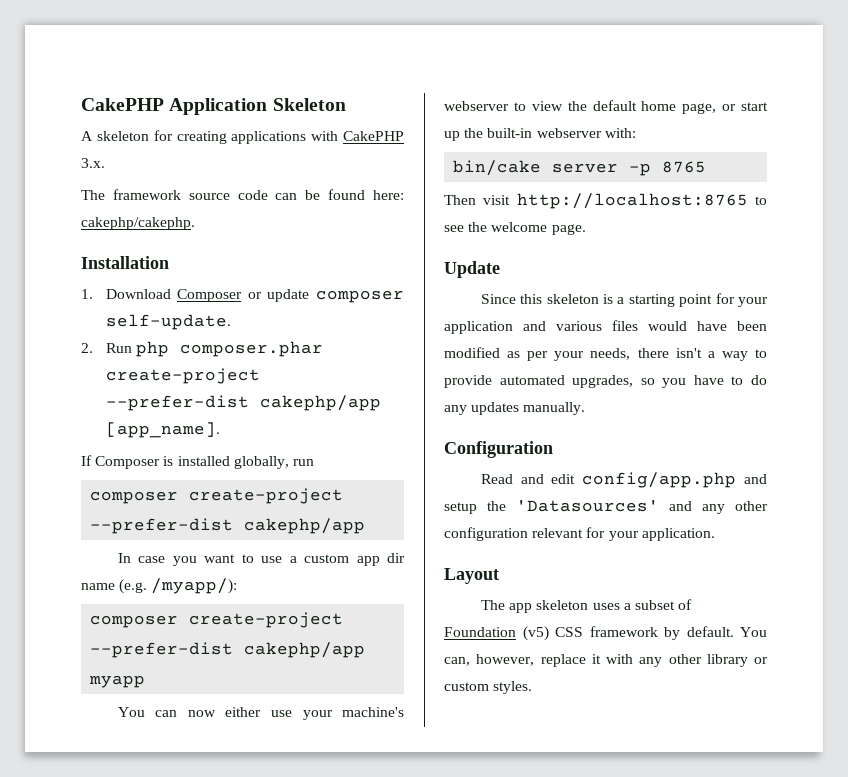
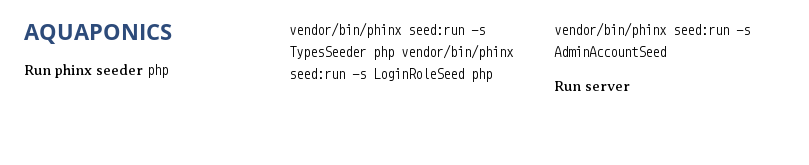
[81,98,346,115] [81,130,404,144] [81,158,105,168] [81,189,404,200] [81,217,195,230] [81,256,169,269] [81,289,404,303] [105,314,231,330] [81,341,324,357] [105,368,260,384] [105,395,381,411] [105,422,220,438] [81,455,314,469] [90,488,344,504] [90,518,366,534] [117,553,405,566] [81,578,238,594] [90,612,344,628] [90,642,366,658] [89,675,146,688] [117,707,405,720] [444,100,768,114] [444,128,636,141] [453,160,707,176] [444,193,767,209] [444,222,586,235] [444,261,500,278] [480,293,768,307] [444,320,767,334] [444,347,767,361] [444,375,767,388] [444,402,586,415] [444,441,553,458] [480,472,767,488] [444,500,768,514] [444,527,715,541] [444,568,499,584] [480,599,693,613] [444,626,767,641] [444,654,768,667] [444,681,533,694] CakePHP Application Skeleton // A skeleton for creating applications with CakePHP 3.x. // The framework source code can be found here: cakephp/cakephp. // Installation // 1. Download Composer or update composer self-update. // 2. Run php composer.phar create-project --prefer-dist cakephp/app [app_name]. // If Composer is installed globally, run // composer create-project --prefer-dist cakephp/app // In case you want to use a custom app dir name (e.g. /myapp/): // composer create-project --prefer-dist cakephp/app myapp // You can now either use your machine's webserver to view the default home page, or start up the built-in webserver with: // bin/cake server -p 8765 // Then visit http://localhost:8765 to see the welcome page. // Update // Since this skeleton is a starting point for your application and various files would have been modified as per your needs, there isn't a way to provide automated upgrades, so you have to do any updates manually. // Configuration // Read and edit config/app.php and setup the 'Datasources' and any other configuration relevant for your application. // Layout // The app skeleton uses a subset of Foundation (v5) CSS framework by default. You can, however, replace it with any other library or custom styles. -> [24,24,172,44] [24,64,168,78] [289,22,485,38] [289,44,514,60] [289,68,492,82] [554,22,750,38] [554,46,666,57] [554,81,630,91] AQUAPONICS // Run phinx seeder php vendor/bin/phinx seed:run -s TypesSeeder php vendor/bin/phinx seed:run -s LoginRoleSeed php vendor/bin/phinx seed:run -s AdminAccountSeed // Run server

